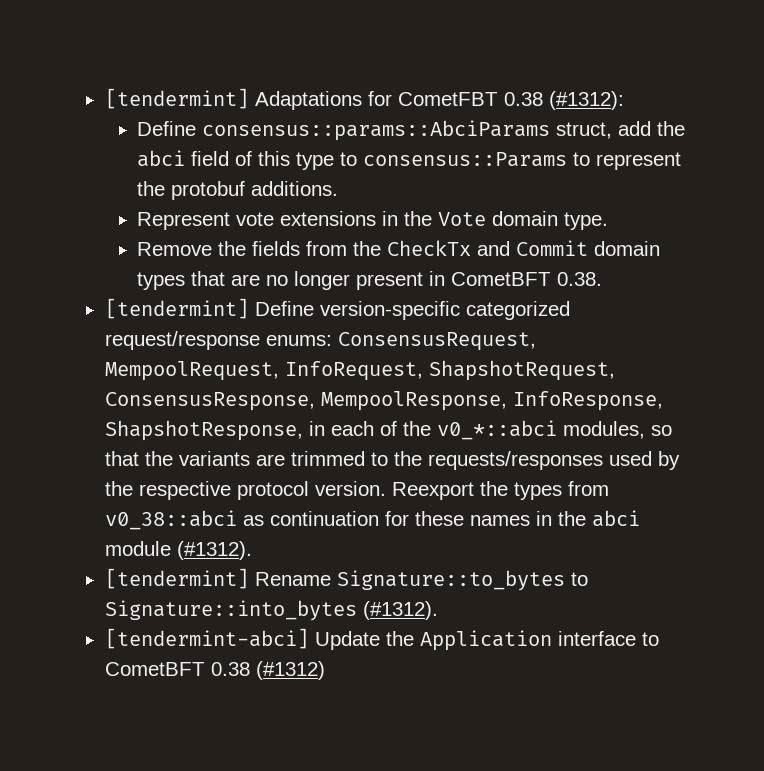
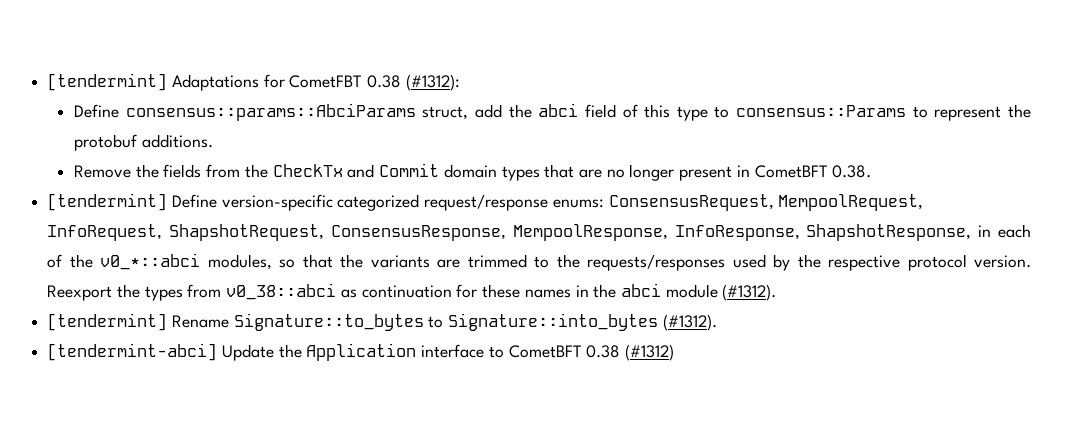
[137,211,609,230] // Represent vote extensions in the Vote domain type. -> (213, 141) none

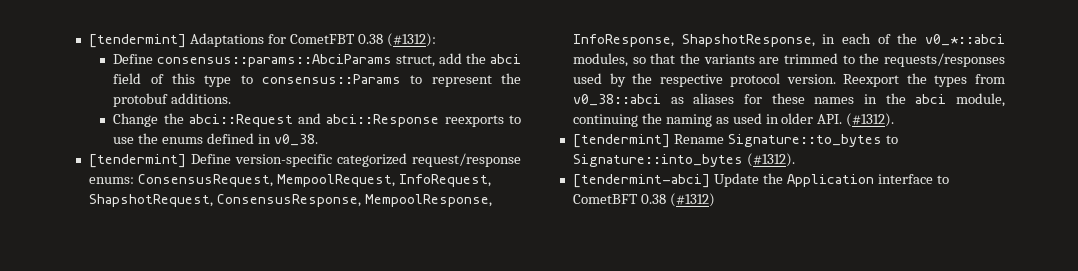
[74,163,872,181] Remove the fields from the CheckTx and Commit domain types that are no longer present in CometBFT 0.38. -> [113,113,521,127] [113,133,318,146] Change the abci::Request and abci::Response reexports to use the enums defined in v0_38.
[361,285,452,298] continuation -> [693,93,735,104] aliases
[665,284,718,298] module -> [956,93,1005,107] [572,113,843,127] module, continuing the naming as used in older API.

